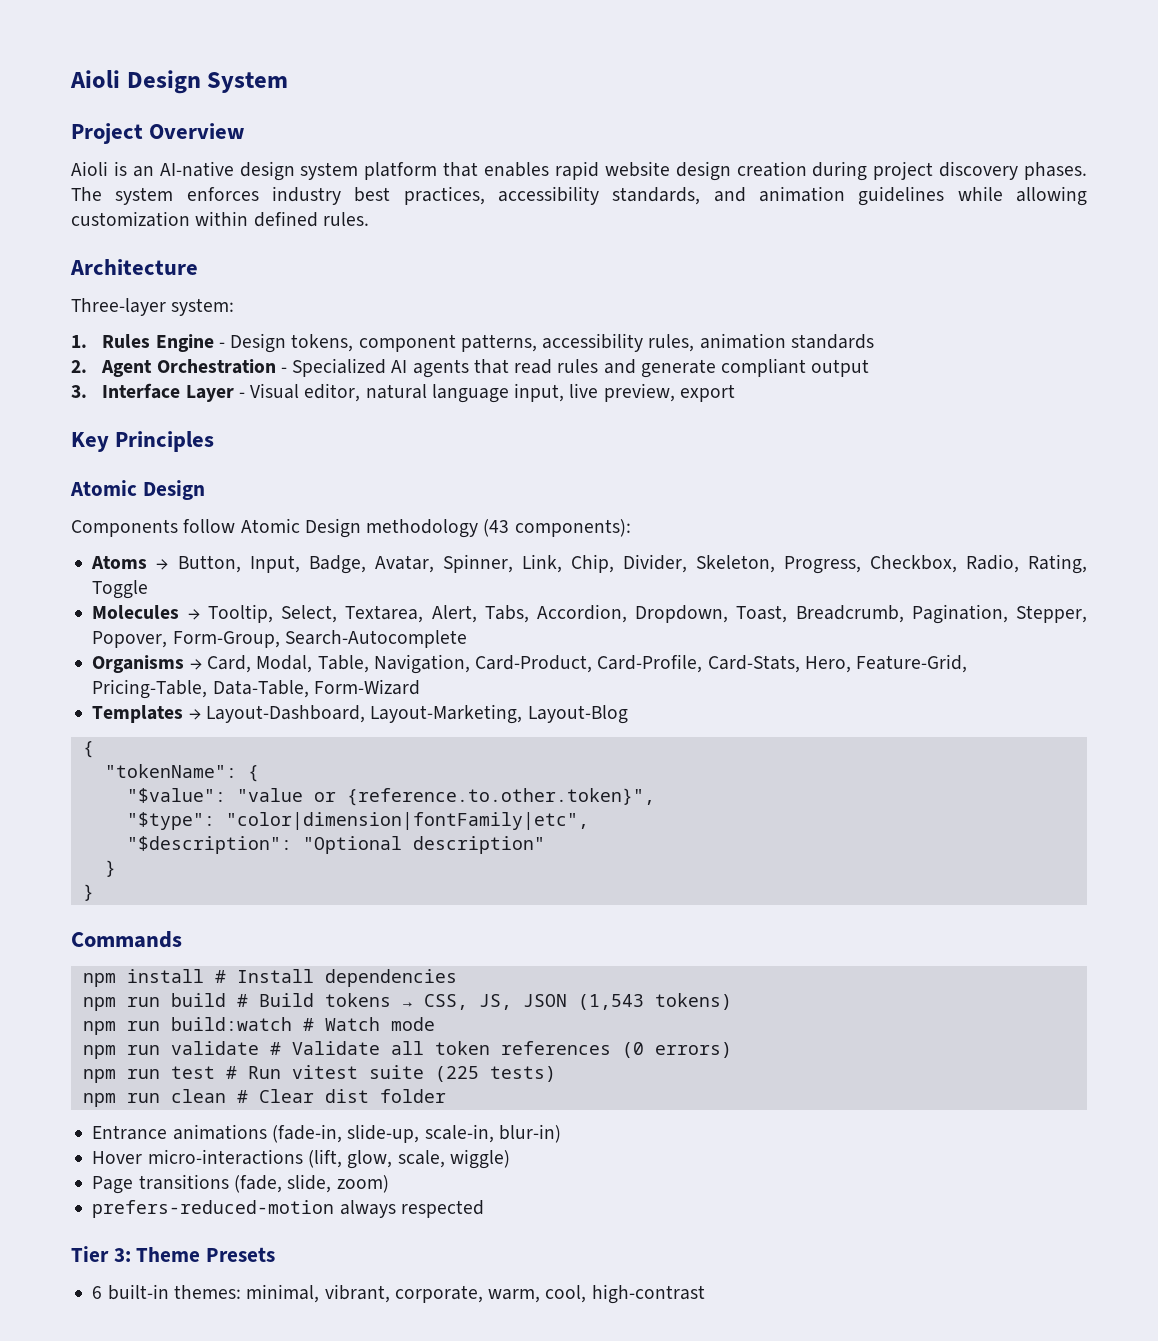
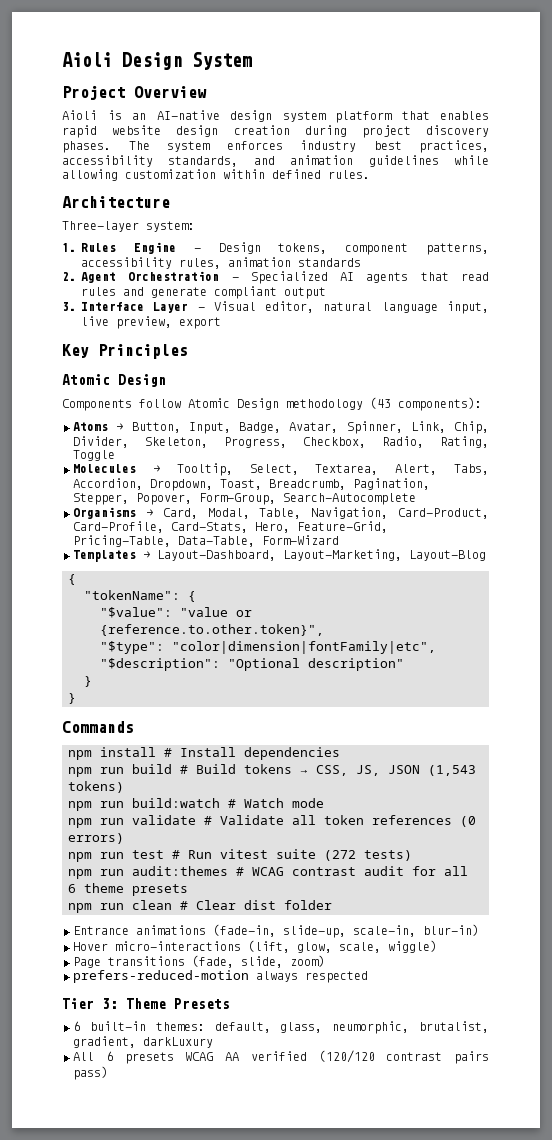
[434,1066,479,1082] (225 -> [324,850,356,861] (272
(556, 1074) none -> [68,866,468,879] [68,883,188,896] // npm run audit:themes # WCAG contrast audit for all 6 theme presets
[246,1284,705,1304] minimal, vibrant, corporate, warm, cool, high-contrast -> [214,1021,489,1034] [73,1036,213,1048] [73,1050,489,1064] [73,1066,108,1080] default, glass, neumorphic, brutalist, gradient, darkLuxury // All 6 presets WCAG AA verified (120/120 contrast pairs pass)

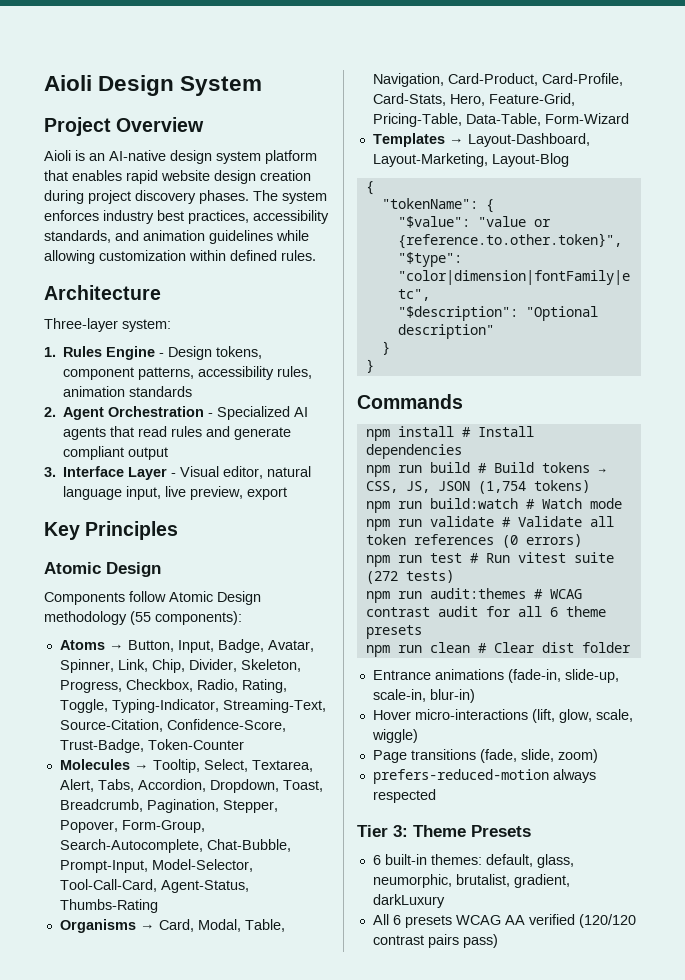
[370,397,391,409] (43 -> [130,611,151,625] (55
[73,450,115,461] Toggle -> [59,699,326,713] [59,719,286,732] [59,739,244,753] Toggle, Typing-Indicator, Streaming-Text, Source-Citation, Confidence-Score, Trust-Badge, Token-Counter
[283,493,416,505] Search-Autocomplete -> [59,839,291,853] [59,859,253,873] [59,879,249,893] [59,899,158,913] Search-Autocomplete, Chat-Bubble, Prompt-Input, Model-Selector, Tool-Call-Card, Agent-Status, Thumbs-Rating
[428,765,476,776] (1,543 -> [477,481,526,494] (1,754

